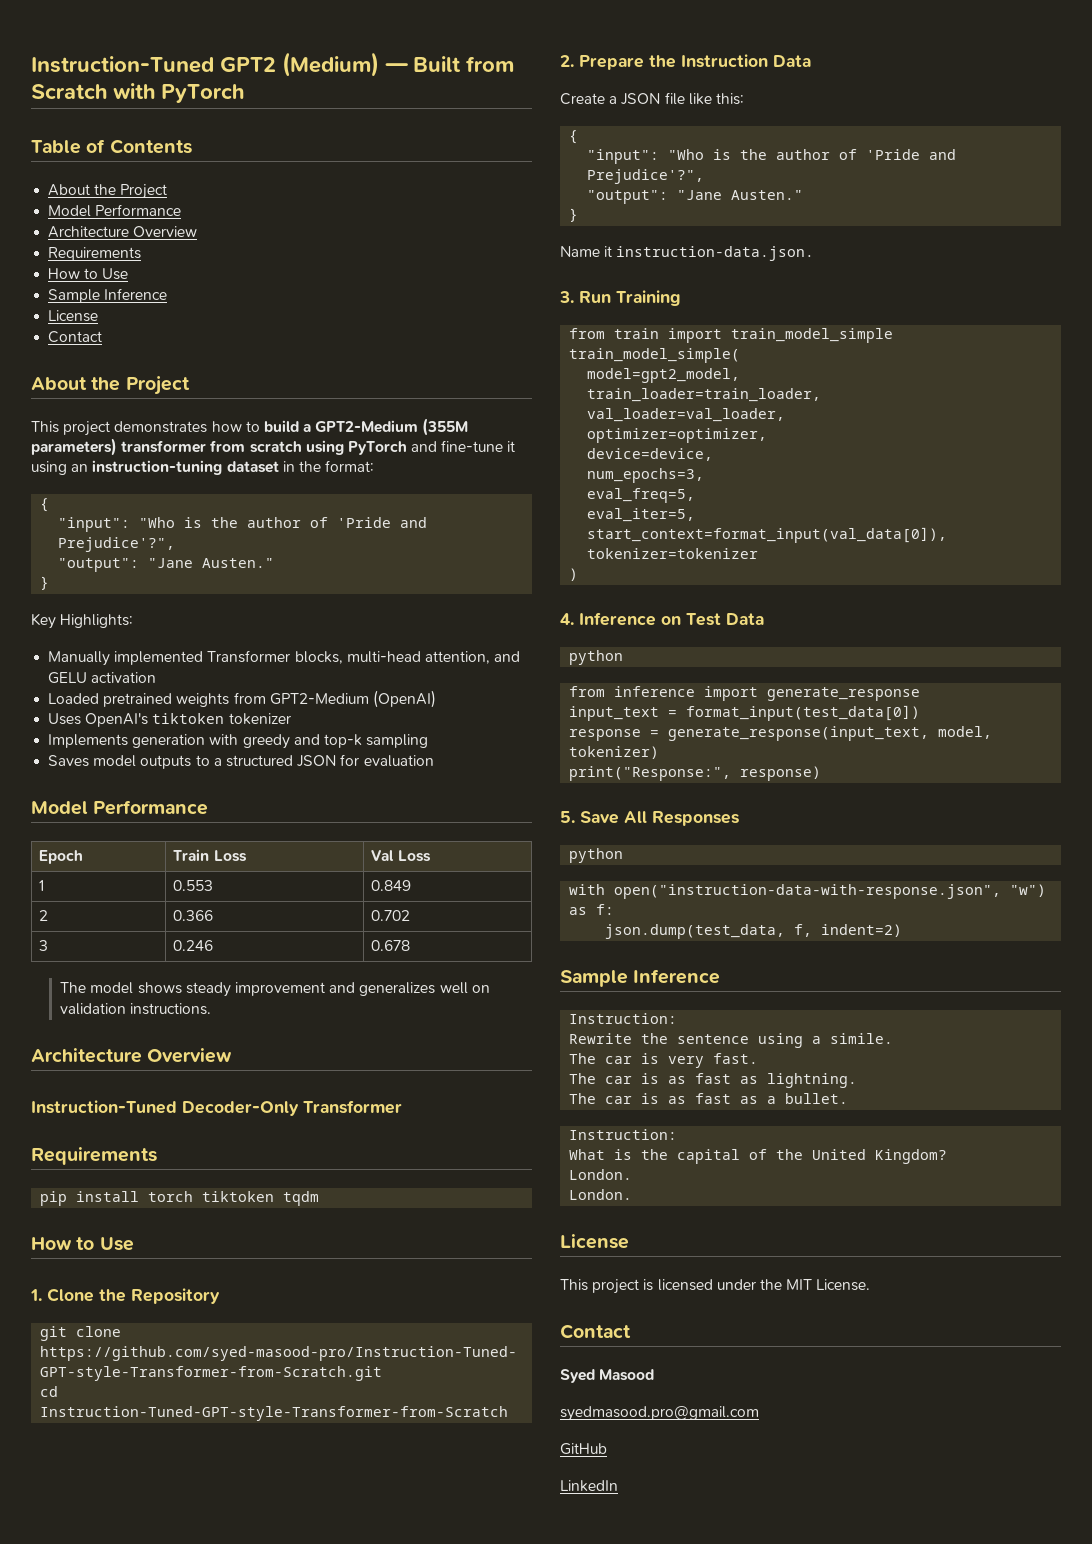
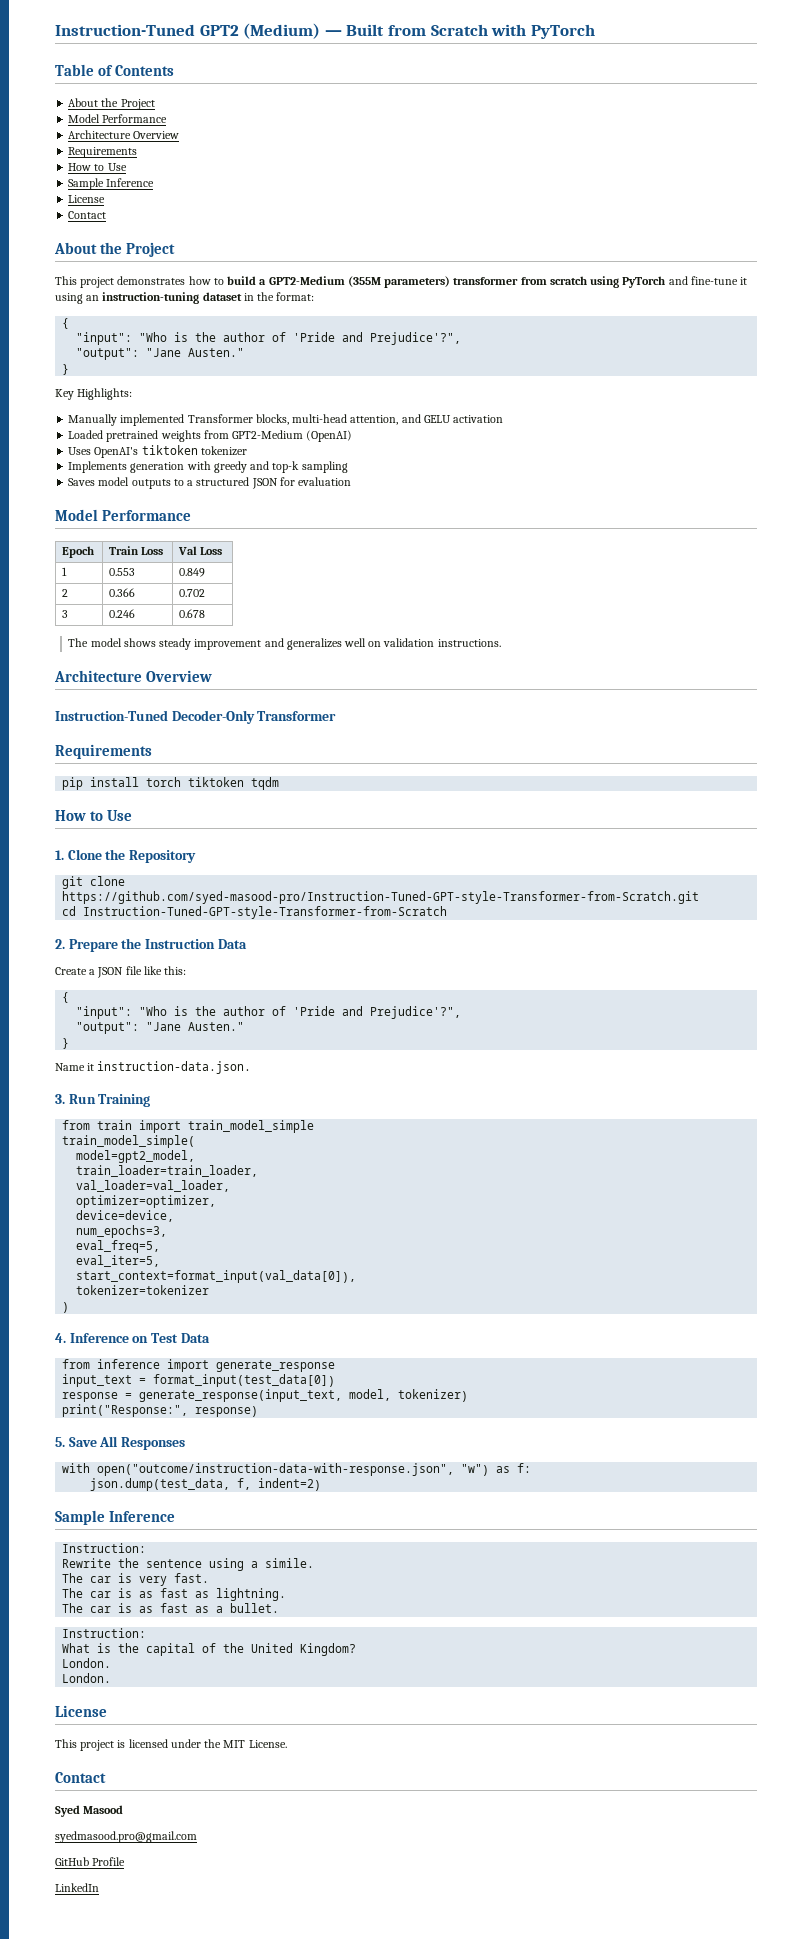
[569,650,624,665] // python -> (210, 1338) none
[569,848,624,863] [569,884,1002,899] // python // with open("instruction-data-with-response.json", -> [62,1463,455,1476] // with open("outcome/instruction-data-with-response.json",
(607, 1449) none -> [92,1857,126,1866] Profile

